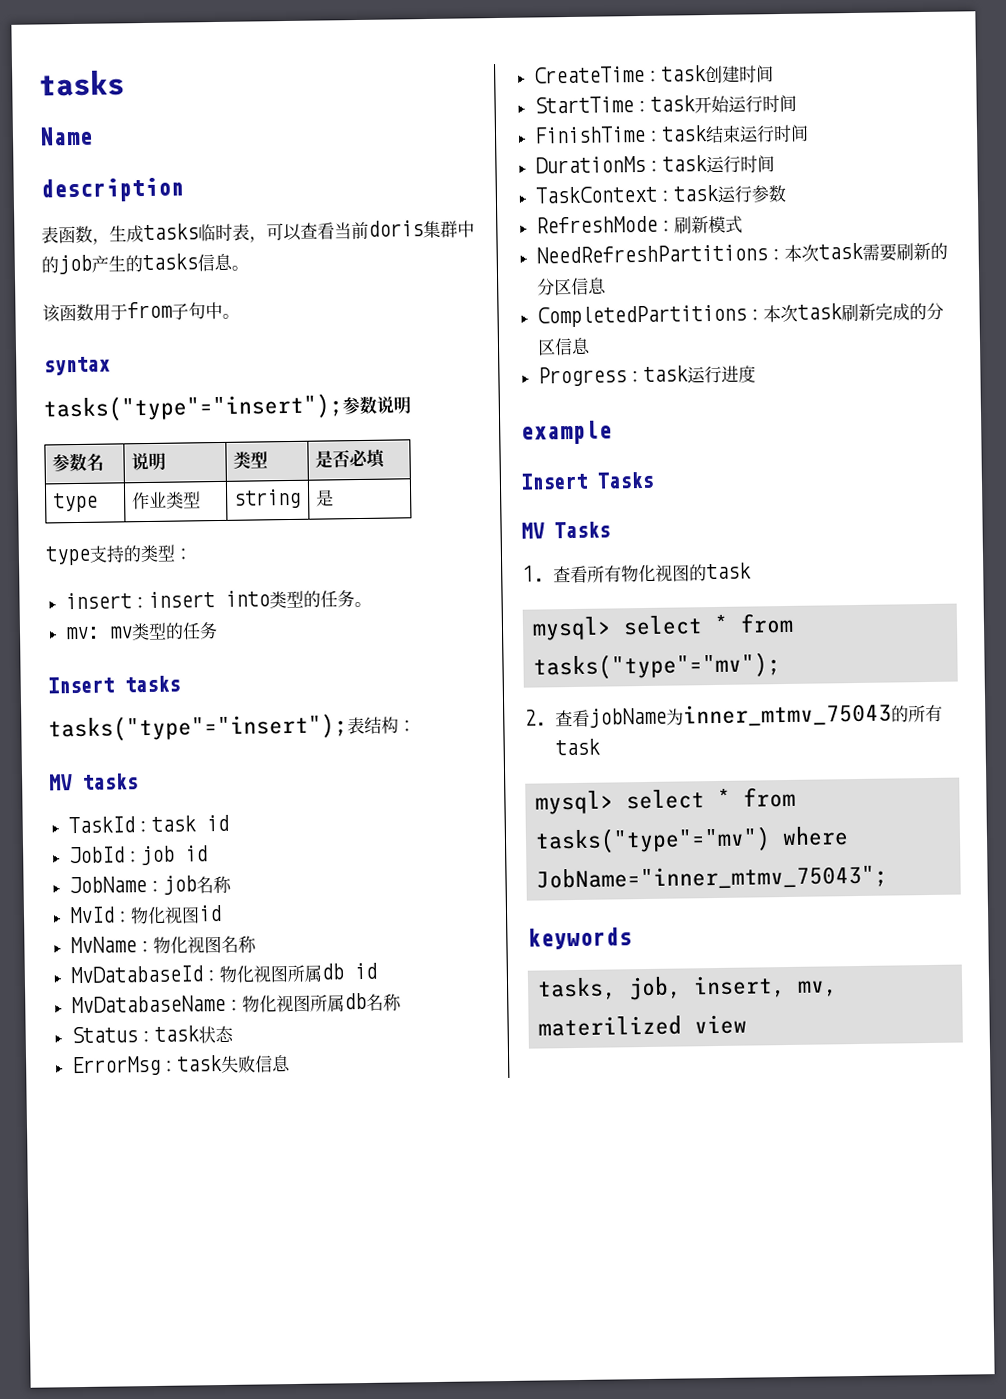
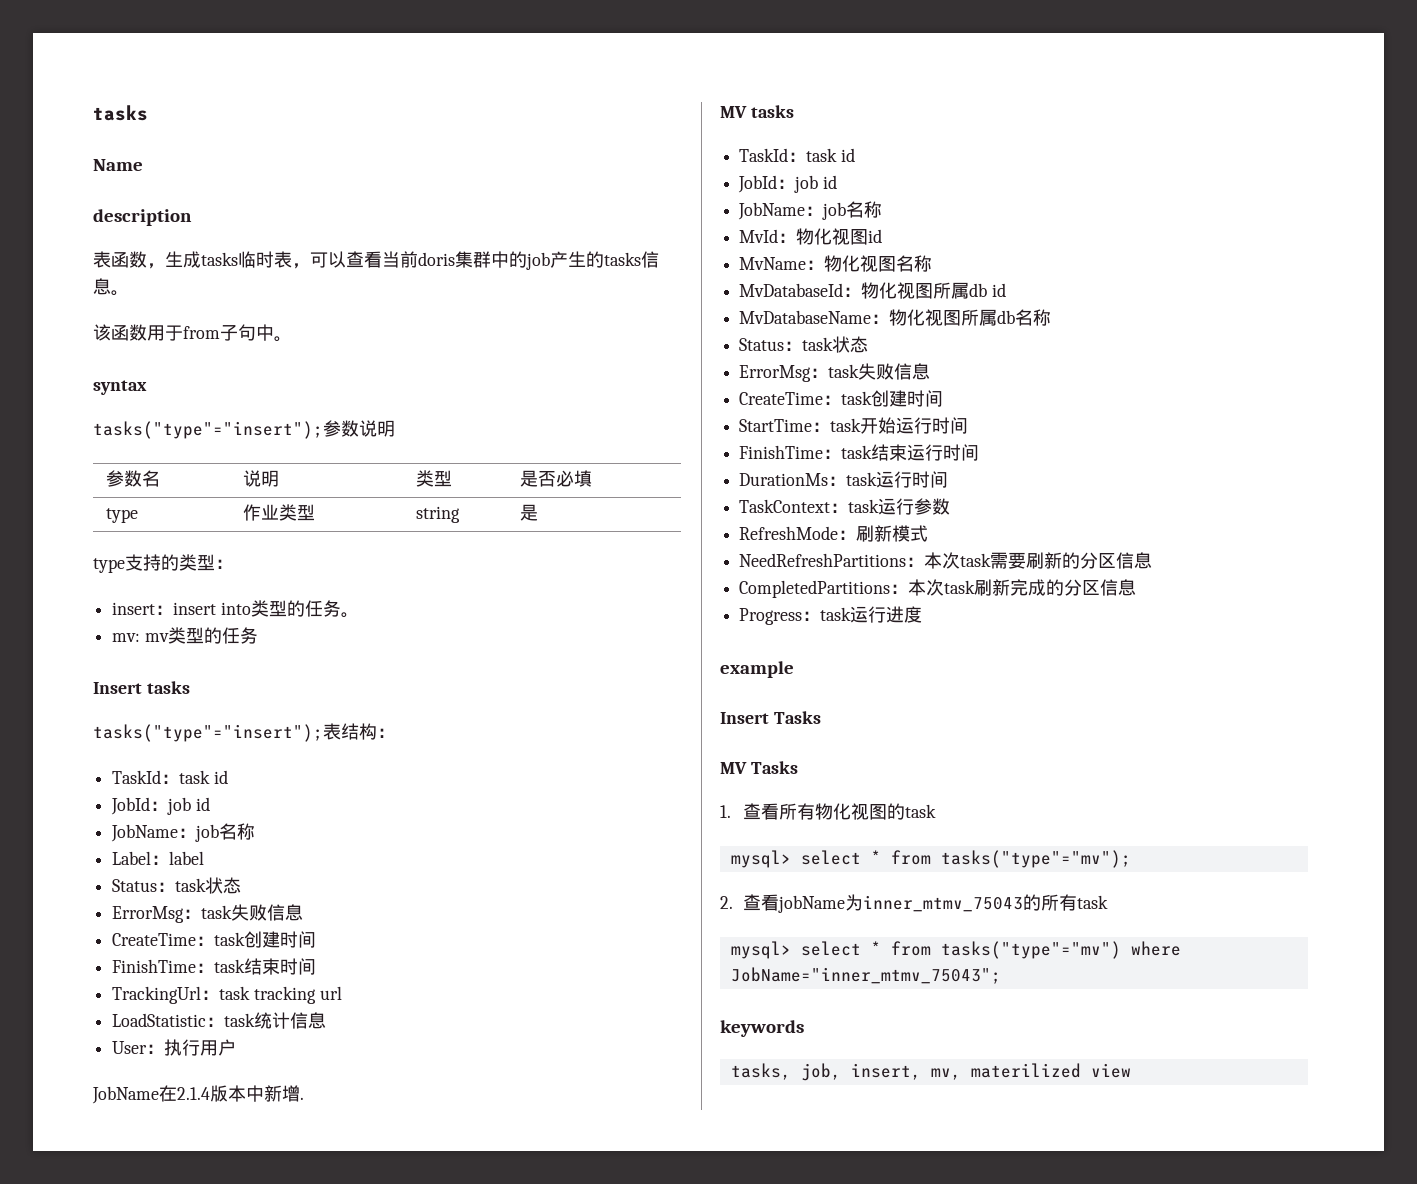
(416, 726) none -> [112,770,228,784] [111,797,210,815] [111,823,256,842] [112,851,205,865] [112,877,242,894] [112,904,304,923] [112,931,317,948] [112,958,317,975] [112,986,342,1004] [112,1012,327,1029] [112,1039,237,1056] [92,1085,304,1104] // TaskId：task id // JobId：job id // JobName：job名称 // Label：label // Status：task状态 // ErrorMsg：task失败信息 // CreateTime：task创建时间 // FinishTime：task结束时间 // TrackingUrl：task tracking url // LoadStatistic：task统计信息 // User：执行用户 // JobName在2.1.4版本中新增.

